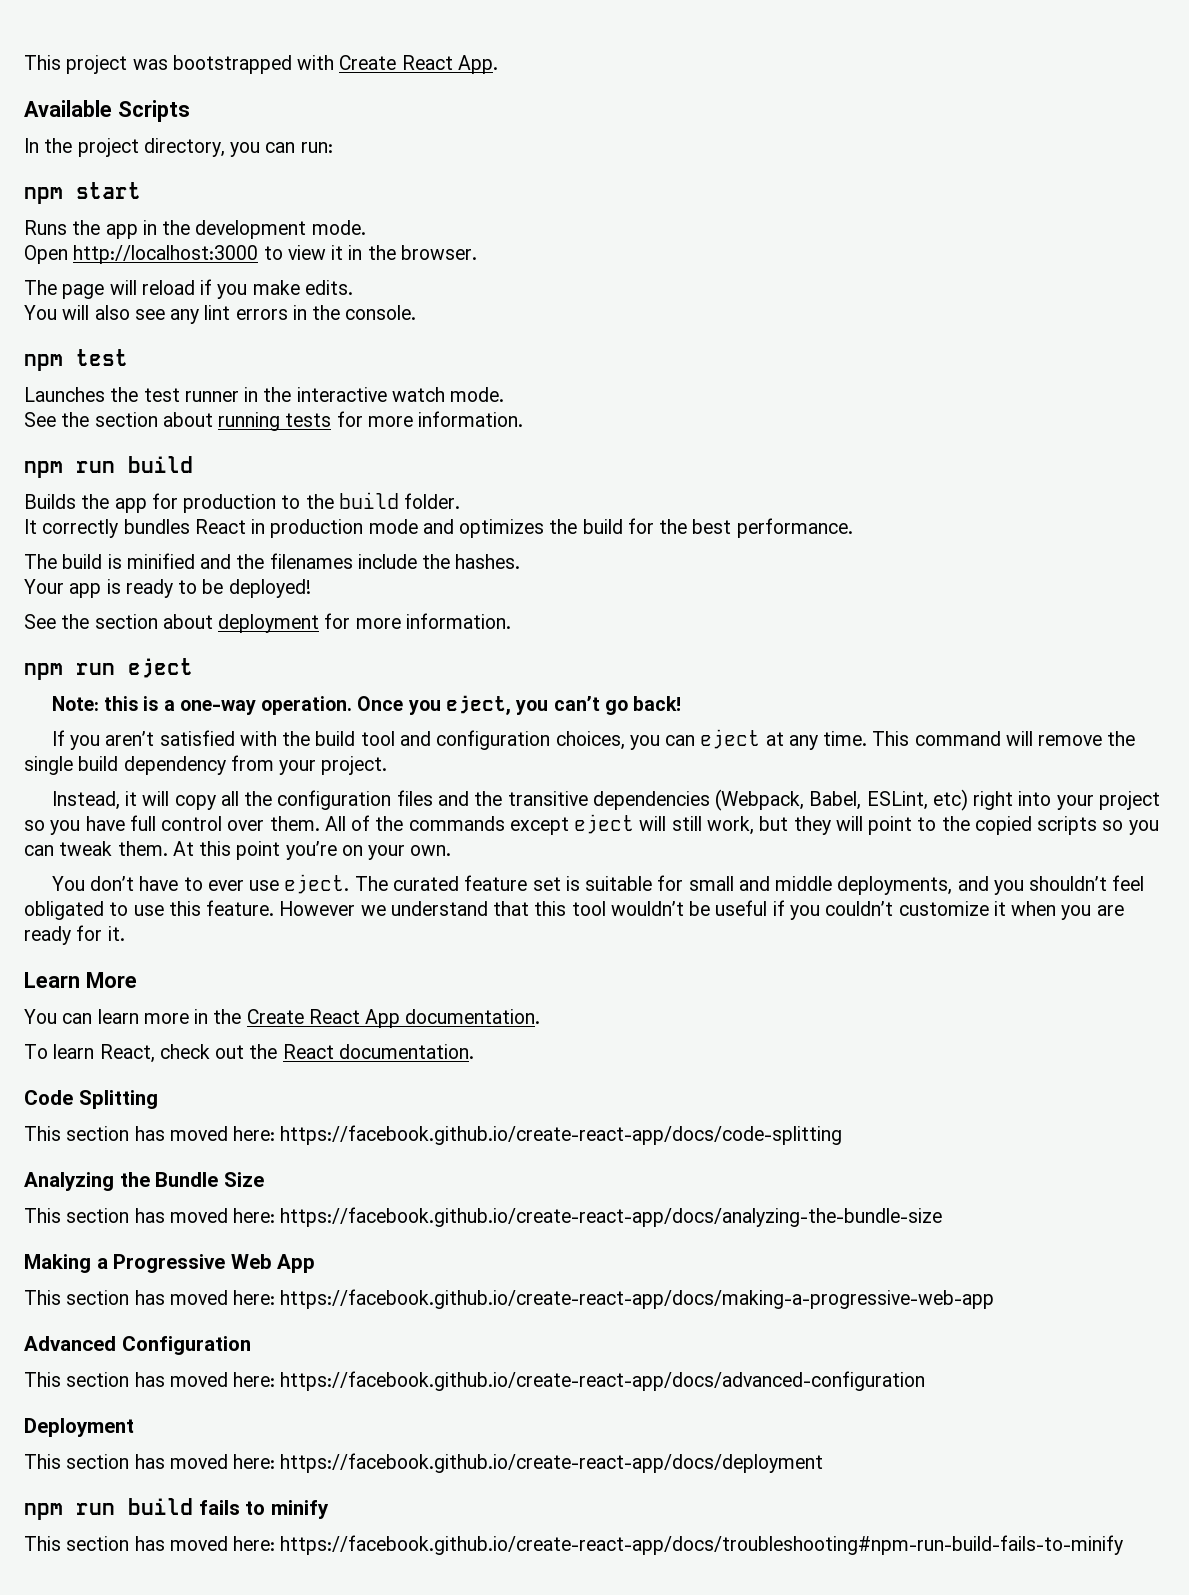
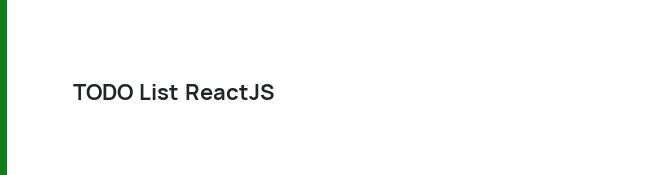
[24,55,498,74] [24,100,190,122] [24,138,333,157] [24,182,141,204] [24,220,366,239] [24,245,477,264] [24,279,353,299] [24,305,417,324] [24,349,128,371] [24,387,505,402] [24,411,524,431] [24,456,193,478] [24,492,461,513] [24,518,853,538] [24,553,521,569] [24,579,311,598] [24,613,511,633] [24,658,193,680] [51,695,682,715] [51,729,1136,750] [24,755,388,775] [51,789,1160,811] [24,814,1159,835] [24,841,452,860] [51,874,1145,895] [24,900,1124,920] [24,925,125,945] [24,972,137,988] [24,1009,541,1028] [24,1044,474,1063] [24,1090,158,1109] [24,1125,843,1145] [24,1172,264,1191] [24,1207,943,1227] [24,1254,316,1273] [24,1289,995,1309] [24,1336,251,1355] [24,1371,926,1391] [24,1418,134,1437] [24,1453,824,1473] [24,1498,329,1520] [24,1535,1124,1555] This project was bootstrapped with Create React App. // Available Scripts // In the project directory, you can run: // npm start // Runs the app in the development mode. // Open http://localhost:3000 to view it in the browser. // The page will reload if you make edits. // You will also see any lint errors in the console. // npm test // Launches the test runner in the interactive watch mode. // See the section about running tests for more information. // npm run build // Builds the app for production to the build folder. // It correctly bundles React in production mode and optimizes the build for the best performance. // The build is minified and the filenames include the hashes. // Your app is ready to be deployed! // See the section about deployment for more information. // npm run eject // Note: this is a one-way operation. Once you eject, you can’t go back! // If you aren’t satisfied with the build tool and configuration choices, you can eject at any time. This command will remove the single build dependency from your project. // Instead, it will copy all the configuration files and the transitive dependencies (Webpack, Babel, ESLint, etc) right into your project so you have full control over them. All of the commands except eject will still work, but they will point to the copied scripts so you can tweak them. At this point you’re on your own. // You don’t have to ever use eject. The curated feature set is suitable for small and middle deployments, and you shouldn’t feel obligated to use this feature. However we understand that this tool wouldn’t be useful if you couldn’t customize it when you are ready for it. // Learn More // You can learn more in the Create React App documentation. // To learn React, check out the React documentation. // Code Splitting // This section has moved here: https://facebook.github.io/create-react-app/docs/code-splitting // Analyzing the Bundle Size // This section has moved here: https://facebook.github.io/create-react-app/docs/analyzing-the-bundle-size // Making a Progressive Web App // This section has moved here: https://facebook.github.io/create-react-app/docs/making-a-progressive-web-app // Advanced Configuration // This section has moved here: https://facebook.github.io/create-react-app/docs/advanced-configuration // Deployment // This section has moved here: https://facebook.github.io/create-react-app/docs/deployment // npm run build fails to minify // This section has moved here: https://facebook.github.io/create-react-app/docs/troubleshooting#npm-run-build-fails-to-minify -> [73,84,274,100] TODO List ReactJS

